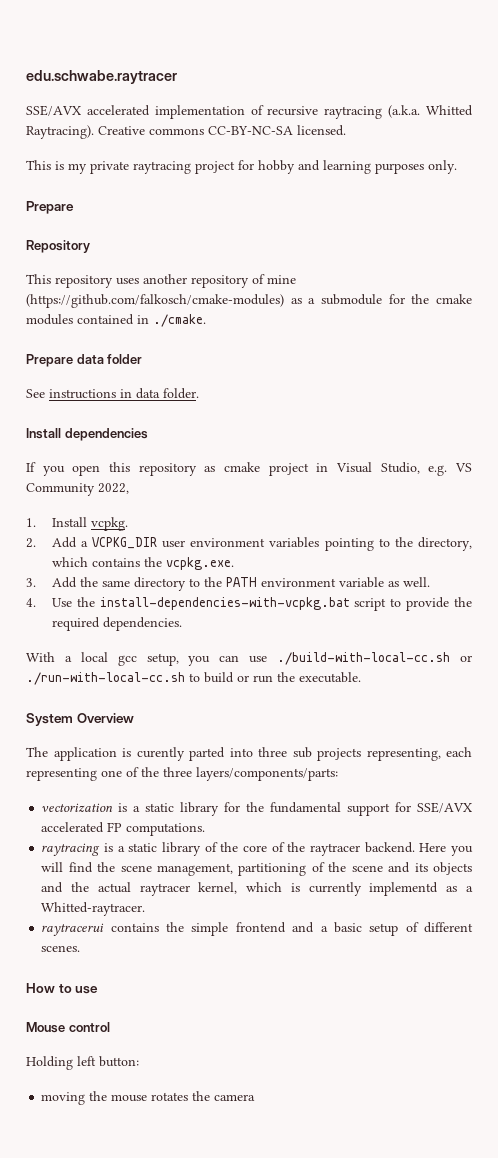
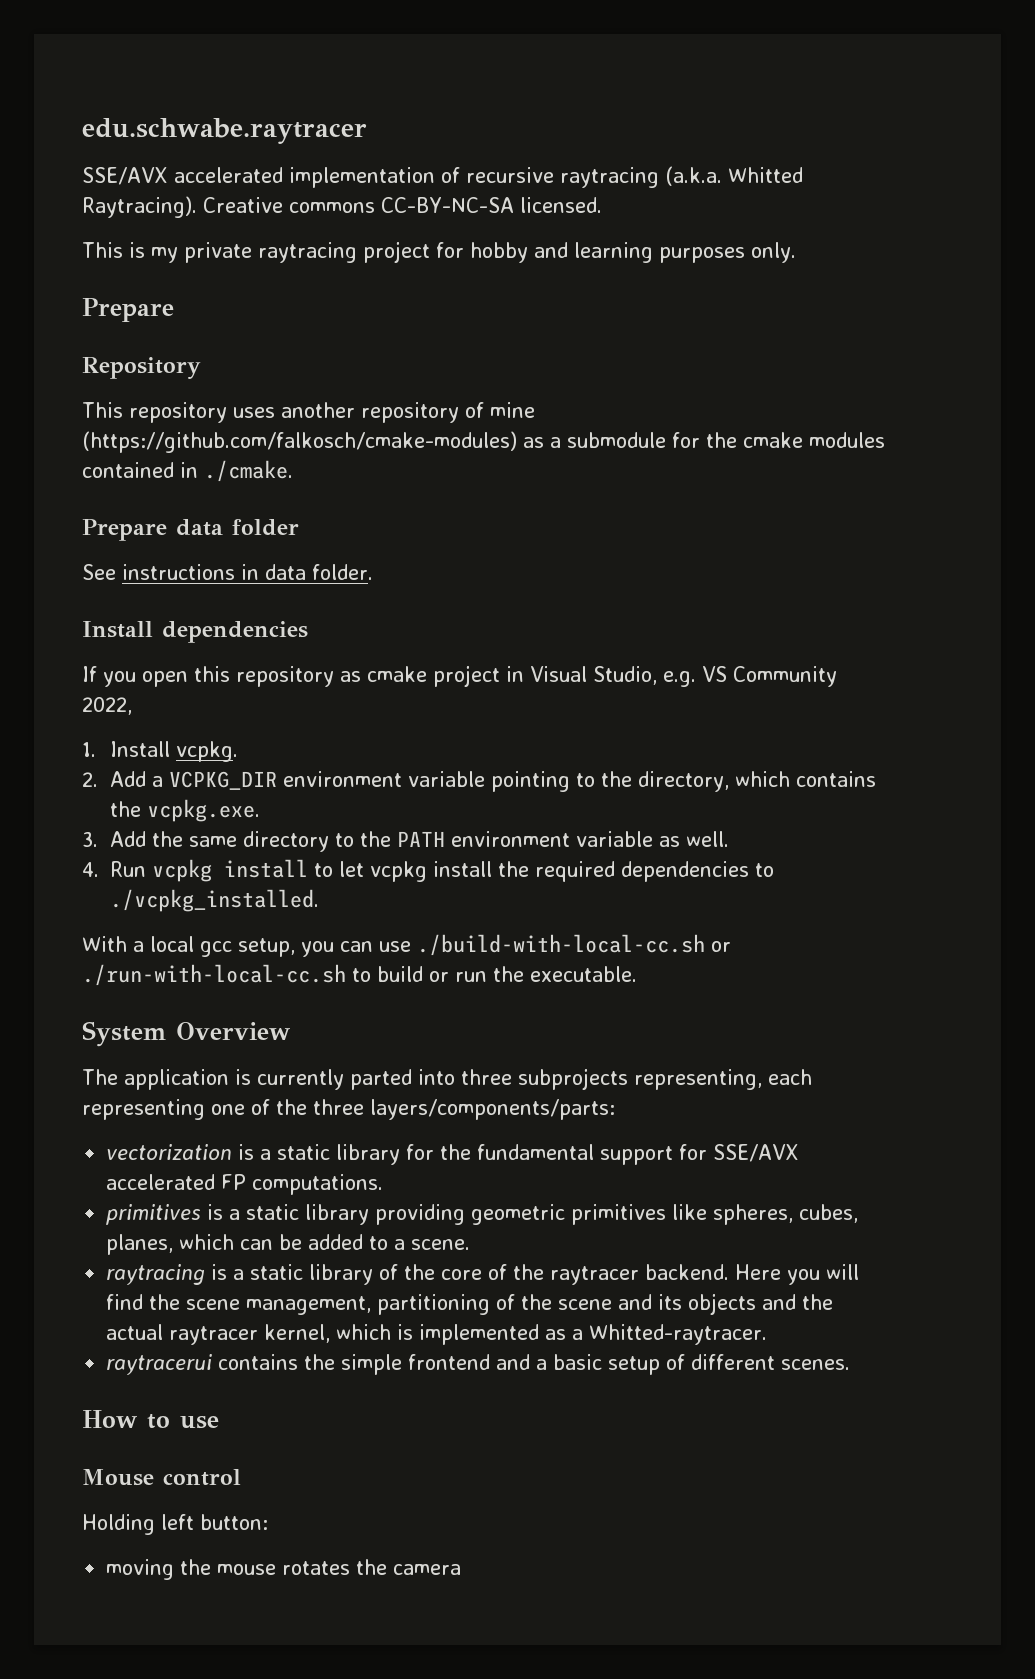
[162,537,320,548] user environment variables -> [283,771,486,787] environment variable
[51,597,472,611] [51,617,182,631] Use the install-dependencies-with-vcpkg.bat script to provide the required dependencies. -> [110,859,775,882] [110,889,320,912] Run vcpkg install to let vcpkg install the required dependencies to ./vcpkg_installed.
[136,747,185,761] curently -> [257,1069,344,1090] currently
[292,747,361,761] sub projects -> [518,1068,628,1090] subprojects
(206, 829) none -> [106,1204,859,1225] [106,1234,471,1255] // primitives is a static library providing geometric primitives like spheres, cubes, planes, which can be added to a scene.
[308,882,439,896] currently implementd -> [419,1324,540,1345] implemented

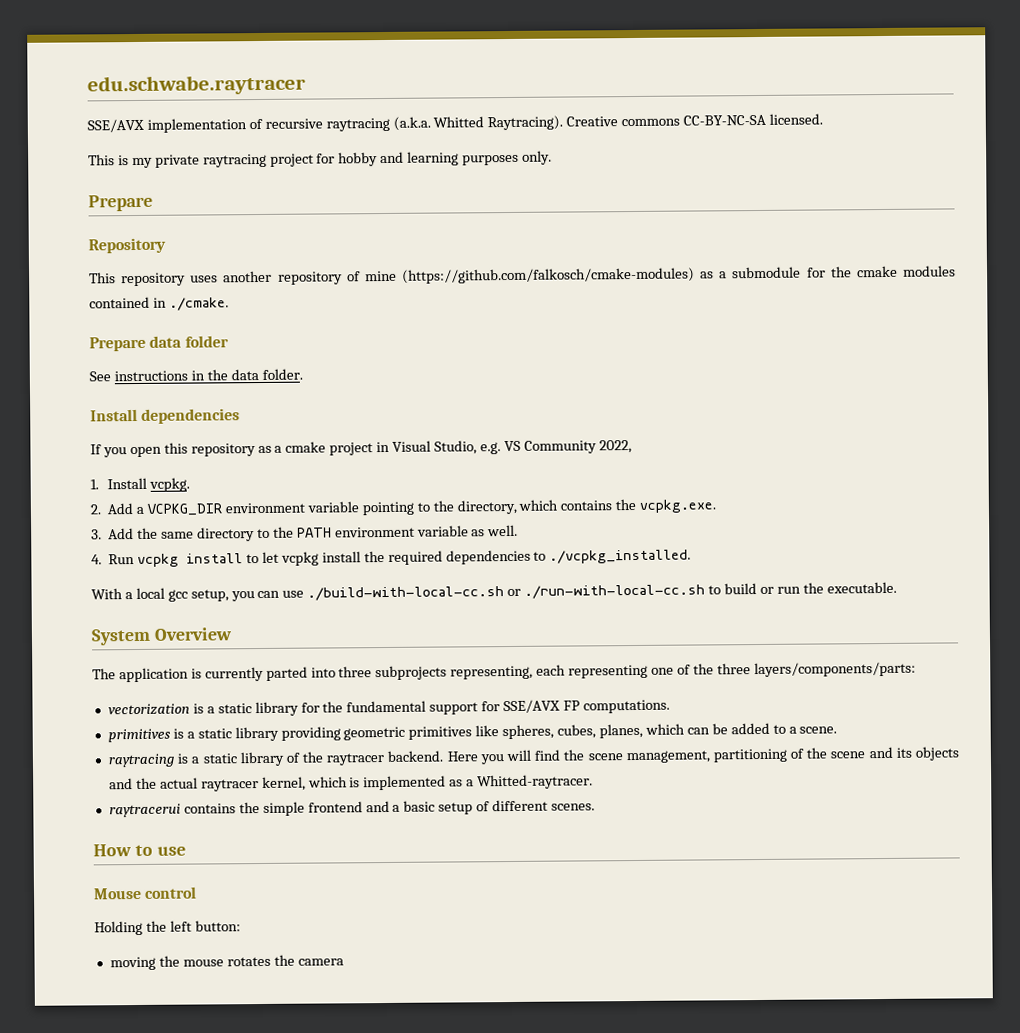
[173,167,283,183] accelerated -> (144, 125) none
(259, 572) none -> [206,369,228,381] the
(361, 676) none -> [274,445,283,453] a
[106,1174,216,1190] accelerated -> (561, 706) none
[441,1264,545,1280] core of the -> (324, 757) none
(155, 1524) none -> [145,920,167,932] the

